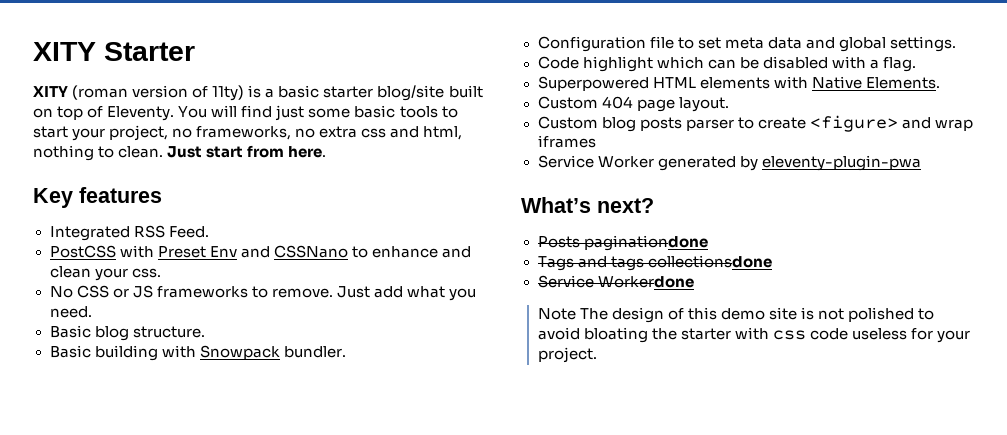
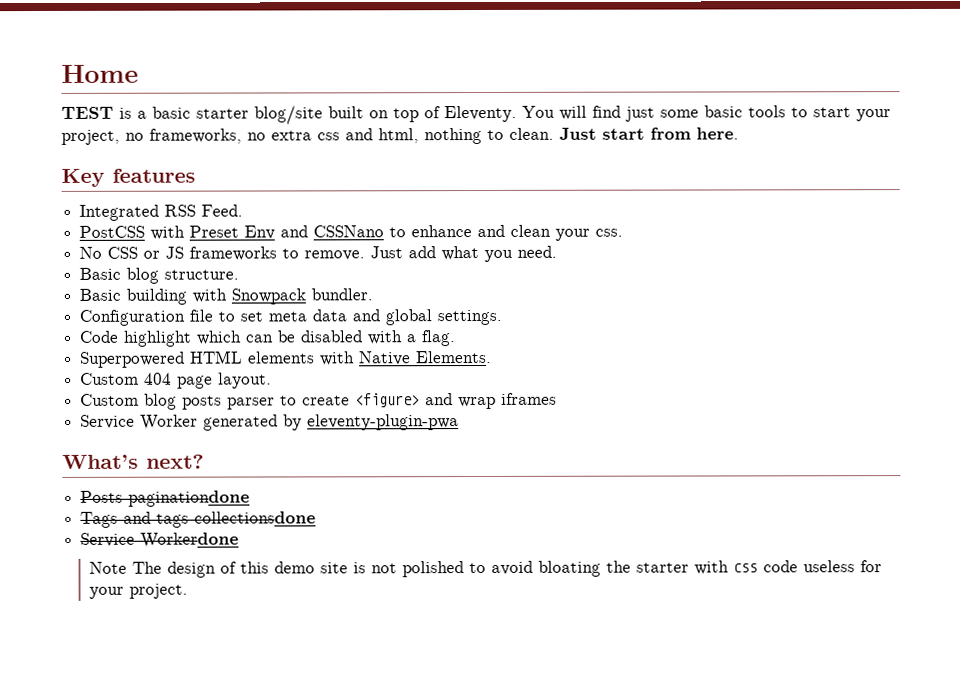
[33,42,195,61] [33,85,245,101] XITY Starter // XITY (roman version of 11ty) -> [61,64,139,83] [61,106,114,119] Home // TEST

